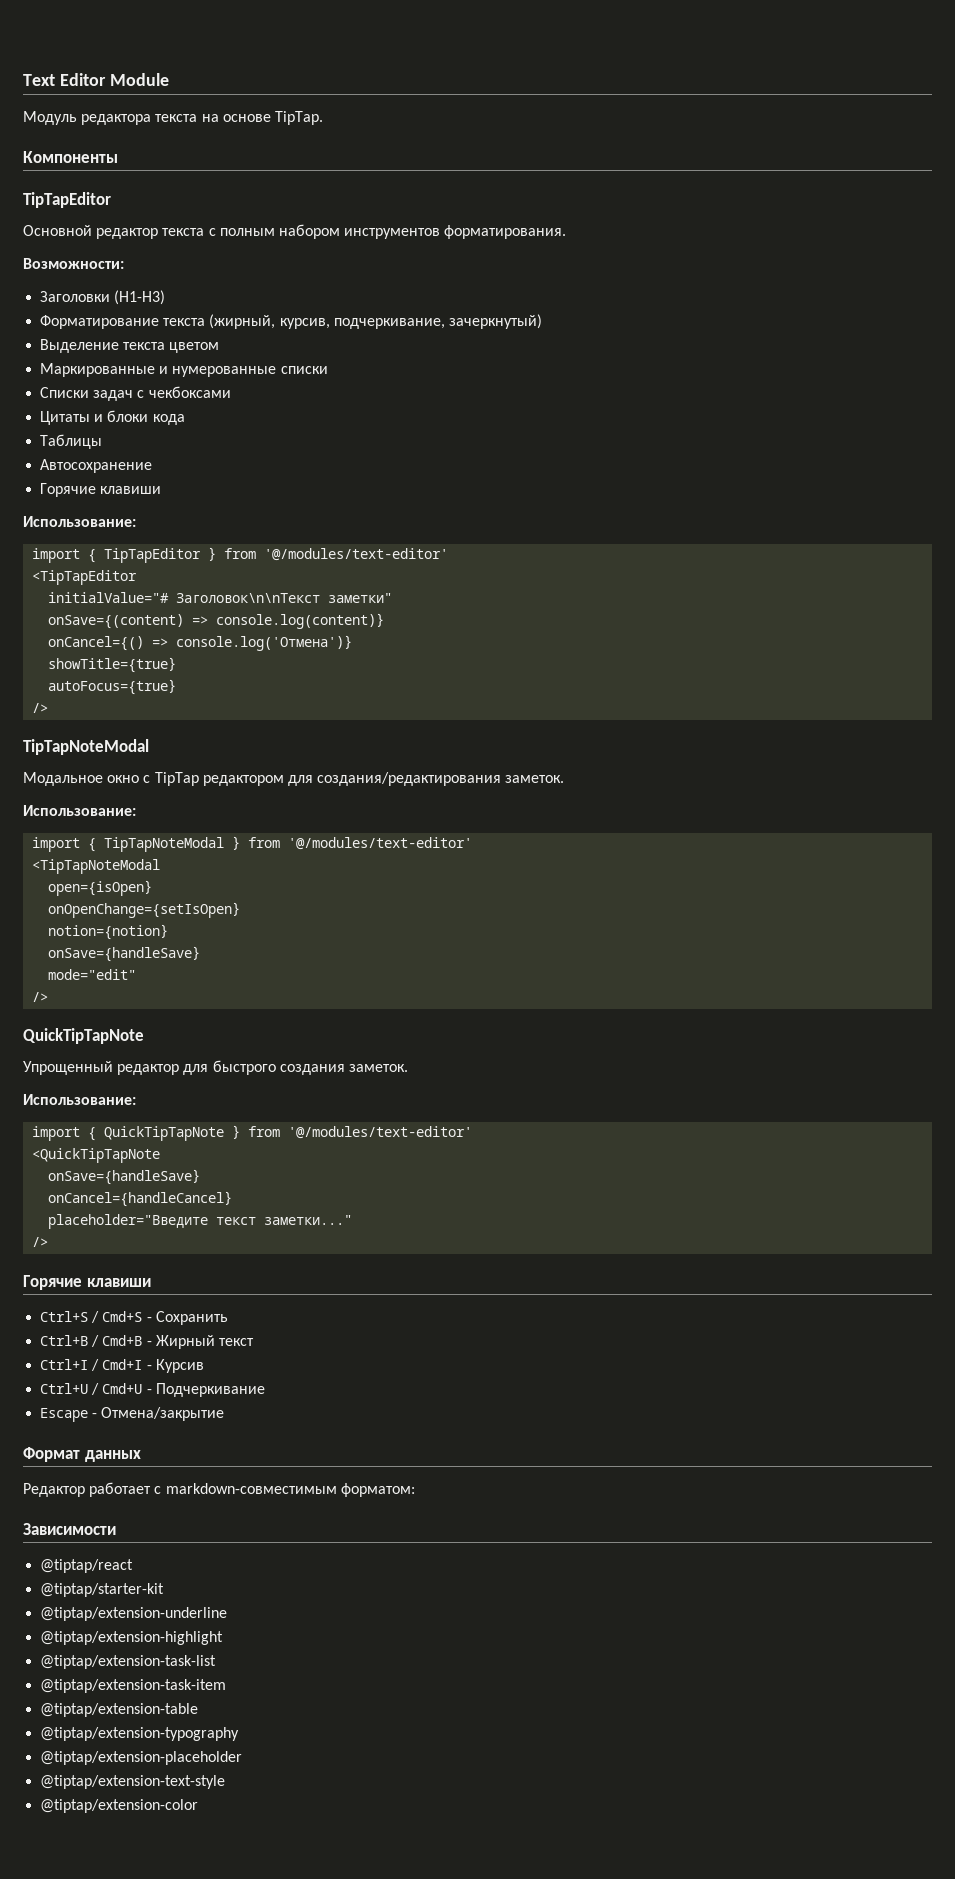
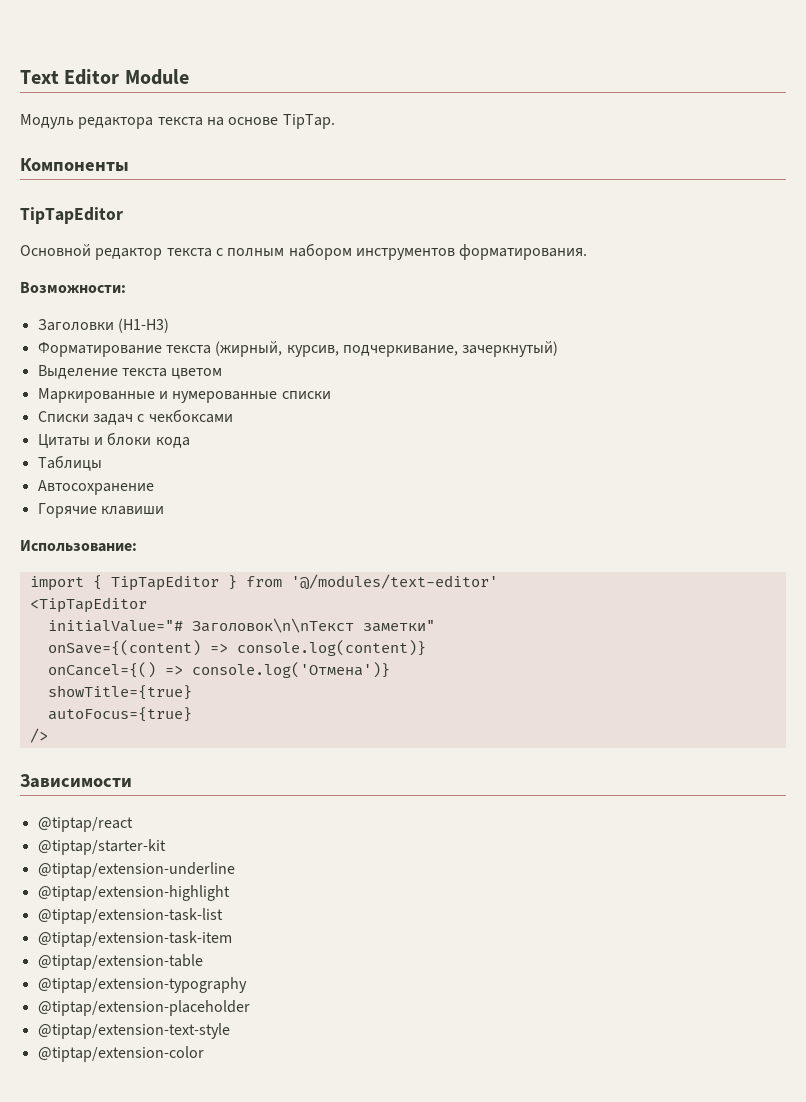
[23,739,149,755] [23,772,565,786] [23,805,136,816] [32,836,473,852] [32,859,161,874] [48,880,153,896] [48,902,241,918] [48,924,169,940] [48,946,201,962] [48,969,137,980] [32,992,49,1002] [23,1028,144,1044] [23,1060,408,1075] [23,1094,136,1105] [32,1125,473,1141] [32,1148,161,1163] [48,1169,201,1185] [48,1191,233,1207] [48,1214,353,1229] [32,1237,49,1247] [23,1275,151,1290] [40,1311,228,1325] [40,1335,254,1349] [40,1359,204,1373] [40,1383,265,1397] [40,1407,225,1422] [23,1447,141,1462] [23,1482,415,1497] // TipTapNoteModal // Модальное окно с TipTap редактором для создания/редактирования заметок. // Использование: // import { TipTapNoteModal } from '@/modules/text-editor' // <TipTapNoteModal // open={isOpen} // onOpenChange={setIsOpen} // notion={notion} // onSave={handleSave} // mode="edit" // /> // QuickTipTapNote // Упрощенный редактор для быстрого создания заметок. // Использование: // import { QuickTipTapNote } from '@/modules/text-editor' // <QuickTipTapNote // onSave={handleSave} // onCancel={handleCancel} // placeholder="Введите текст заметки..." // /> // Горячие клавиши // Ctrl+S / Cmd+S - Сохранить // Ctrl+B / Cmd+B - Жирный текст // Ctrl+I / Cmd+I - Курсив // Ctrl+U / Cmd+U - Подчеркивание // Escape - Отмена/закрытие // Формат данных // Редактор работает с markdown-совместимым форматом: -> (48, 735) none

